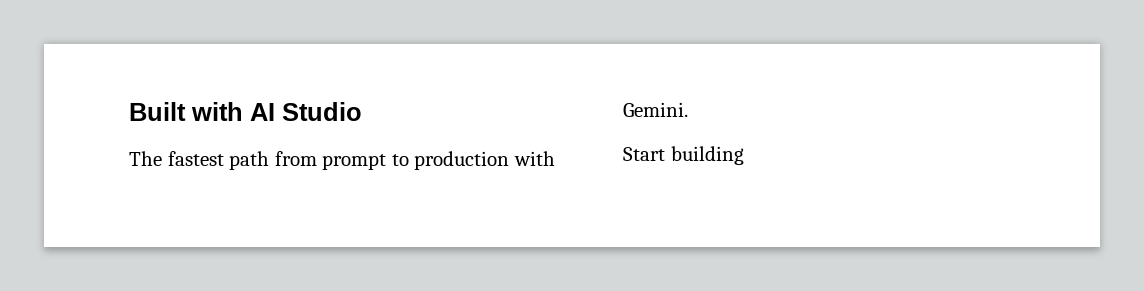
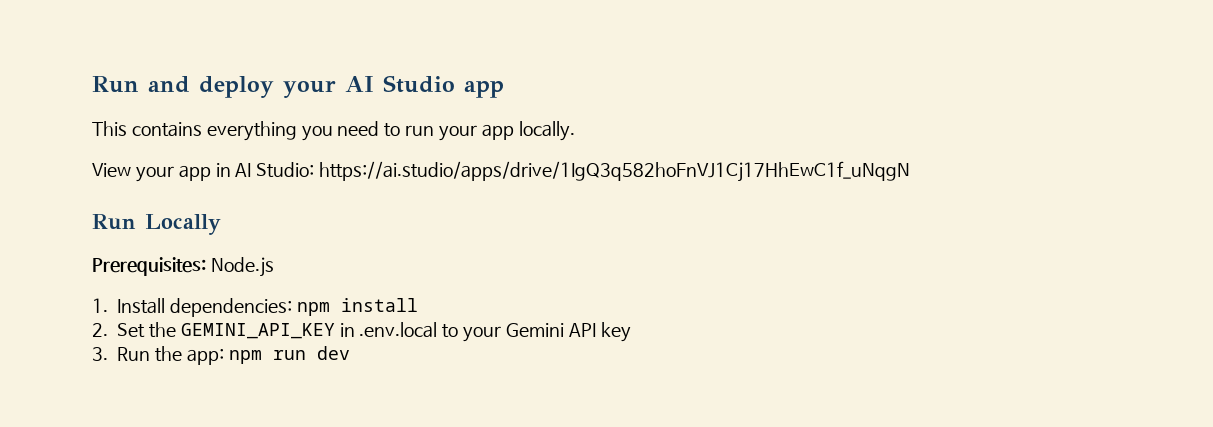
[129,102,362,121] [129,151,555,170] [623,102,688,117] [623,146,744,165] Built with AI Studio // The fastest path from prompt to production with Gemini. // Start building -> [92,75,504,98] [92,121,575,141] [92,161,911,182] [92,214,221,235] [92,257,274,277] [92,298,418,317] [92,322,631,342] [92,346,350,365] Run and deploy your AI Studio app // This contains everything you need to run your app locally. // View your app in AI Studio: https://ai.studio/apps/drive/1IgQ3q582hoFnVJ1Cj17HhEwC1f_uNqgN // Run Locally // Prerequisites: Node.js // 1. Install dependencies: npm install // 2. Set the GEMINI_API_KEY in .env.local to your Gemini API key // 3. Run the app: npm run dev

